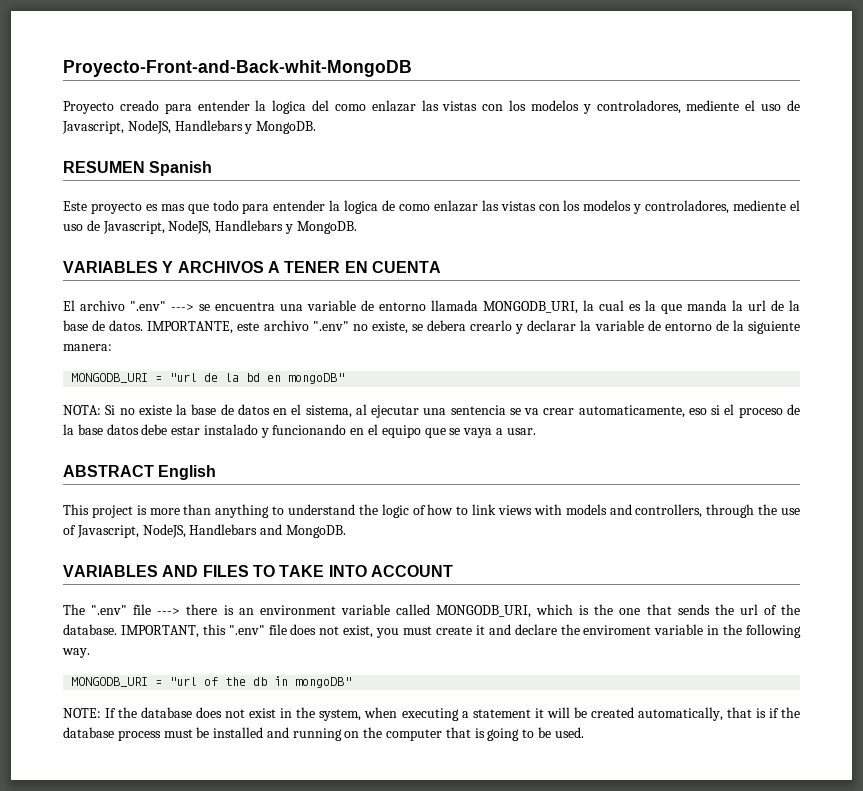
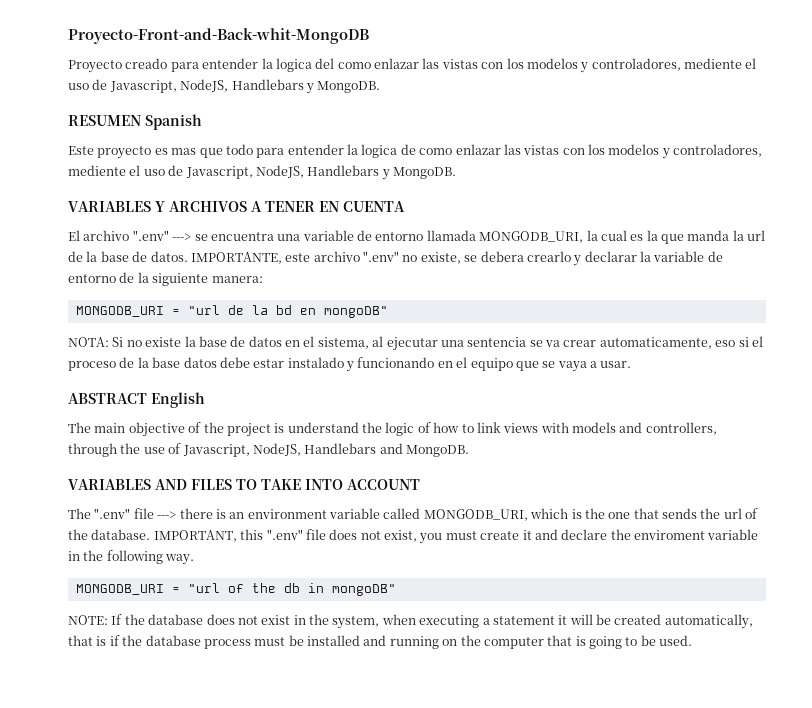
[63,504,285,518] This project is more than anything to -> [68,422,285,437] The main objective of the project is

